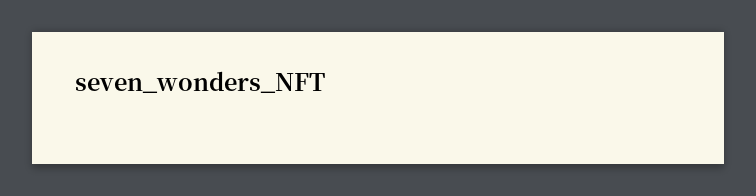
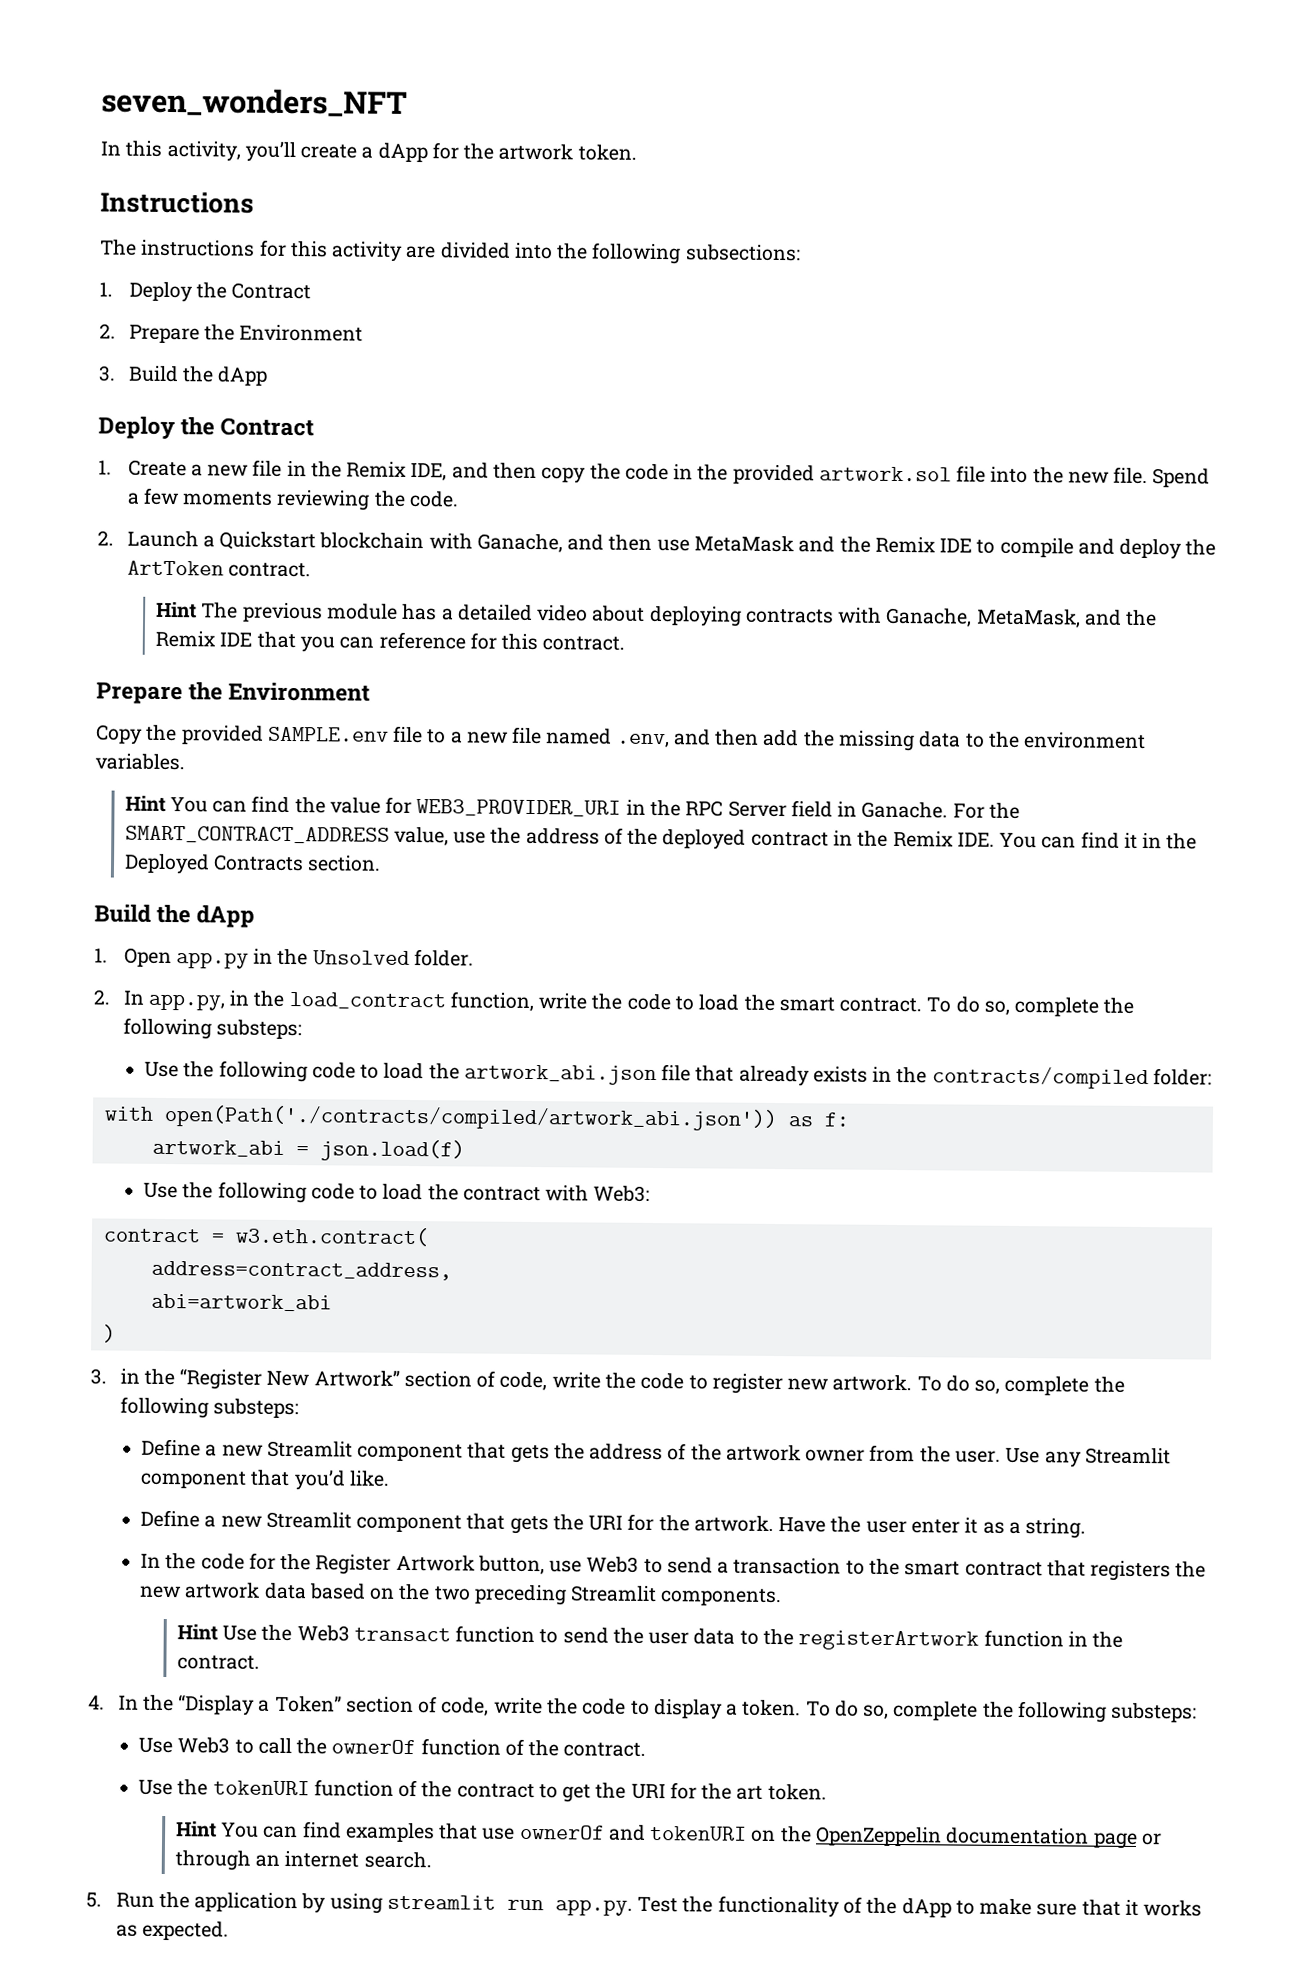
(325, 82) none -> [100,140,637,163] [100,191,254,214] [100,239,801,265] [99,281,312,303] [99,323,364,344] [98,365,269,386] [98,415,315,440] [98,459,1211,488] [126,487,459,511] [97,530,1217,560] [126,560,311,578] [156,601,1158,628] [155,630,626,653] [96,681,371,705] [96,724,1147,752] [95,753,185,771] [124,795,1020,819] [124,825,1198,850] [123,853,382,875] [94,903,256,928] [94,947,474,969] [93,989,1135,1017] [122,1017,302,1040] [144,1060,1213,1090] [103,1104,850,1132] [151,1139,465,1162] [143,1181,651,1204] [102,1226,429,1247] [150,1260,452,1281] [150,1293,332,1312] [102,1324,116,1343] [90,1368,1125,1396] [119,1396,299,1419] [141,1438,1171,1468] [140,1469,390,1491] [140,1509,1087,1539] [140,1552,1207,1582] [140,1582,783,1607] [176,1624,1124,1651] [176,1655,260,1670] [88,1694,1198,1723] [138,1737,647,1757] [138,1779,827,1803] [175,1821,1162,1849] [174,1850,432,1871] [86,1891,1203,1918] [115,1920,229,1941] // In this activity, you’ll create a dApp for the artwork token. // Instructions // The instructions for this activity are divided into the following subsections: // 1. Deploy the Contract // 2. Prepare the Environment // 3. Build the dApp // Deploy the Contract // 1. Create a new file in the Remix IDE, and then copy the code in the provided artwork.sol file into the new file. Spend a few moments reviewing the code. // 2. Launch a Quickstart blockchain with Ganache, and then use MetaMask and the Remix IDE to compile and deploy the ArtToken contract. // Hint The previous module has a detailed video about deploying contracts with Ganache, MetaMask, and the Remix IDE that you can reference for this contract. // Prepare the Environment // Copy the provided SAMPLE.env file to a new file named .env, and then add the missing data to the environment variables. // Hint You can find the value for WEB3_PROVIDER_URI in the RPC Server field in Ganache. For the SMART_CONTRACT_ADDRESS value, use the address of the deployed contract in the Remix IDE. You can find it in the Deployed Contracts section. // Build the dApp // 1. Open app.py in the Unsolved folder. // 2. In app.py, in the load_contract function, write the code to load the smart contract. To do so, complete the following substeps: // Use the following code to load the artwork_abi.json file that already exists in the contracts/compiled folder: // with open(Path('./contracts/compiled/artwork_abi.json')) as f: // artwork_abi = json.load(f) // Use the following code to load the contract with Web3: // contract = w3.eth.contract( // address=contract_address, // abi=artwork_abi // ) // 3. in the “Register New Artwork” section of code, write the code to register new artwork. To do so, complete the following substeps: // Define a new Streamlit component that gets the address of the artwork owner from the user. Use any Streamlit component that you’d like. // Define a new Streamlit component that gets the URI for the artwork. Have the user enter it as a string. // In the code for the Register Artwork button, use Web3 to send a transaction to the smart contract that registers the new artwork data based on the two preceding Streamlit components. // Hint Use the Web3 transact function to send the user data to the registerArtwork function in the contract. // 4. In the “Display a Token” section of code, write the code to display a token. To do so, complete the following substeps: // Use Web3 to call the ownerOf function of the contract. // Use the tokenURI function of the contract to get the URI for the art token. // Hint You can find examples that use ownerOf and tokenURI on the OpenZeppelin documentation page or through an internet search. // 5. Run the application by using streamlit run app.py. Test the functionality of the dApp to make sure that it works as expected.

